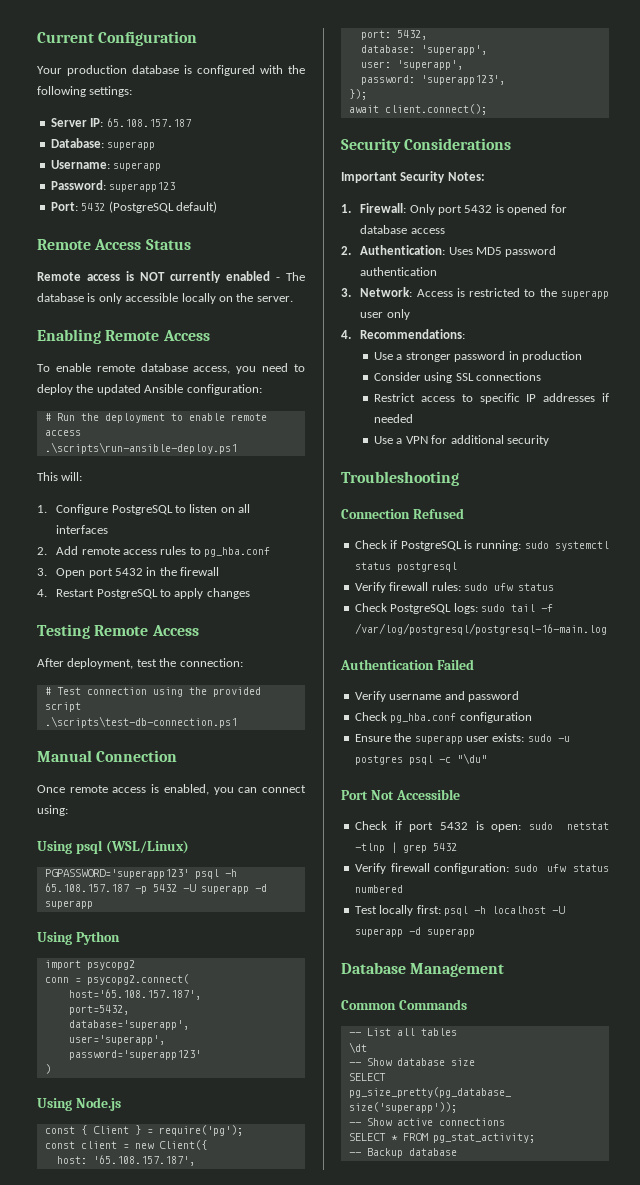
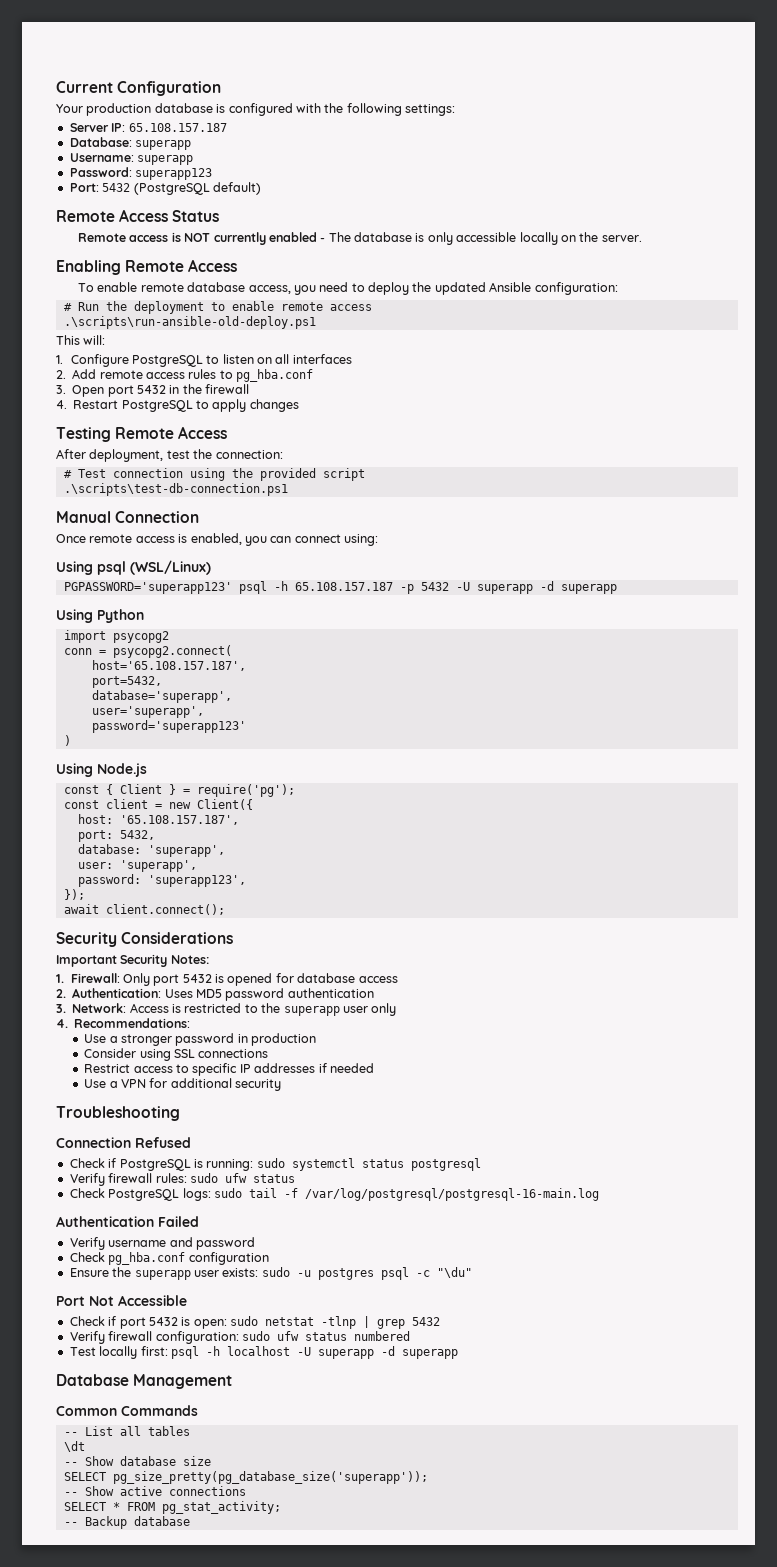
[44,442,237,454] .\scripts\run-ansible-deploy.ps1 -> [63,316,316,329] .\scripts\run-ansible-old-deploy.ps1

